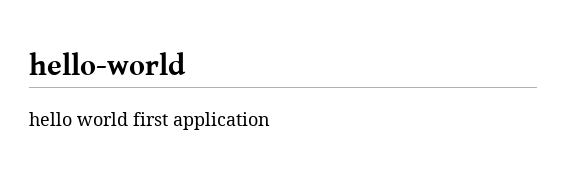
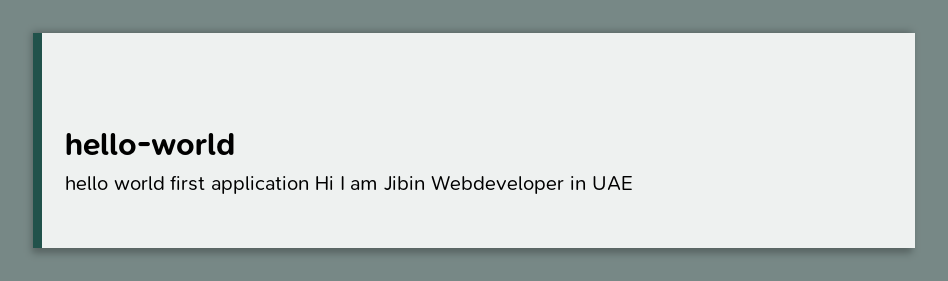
(270, 121) none -> [315,175,634,194] Hi I am Jibin Webdeveloper in UAE

